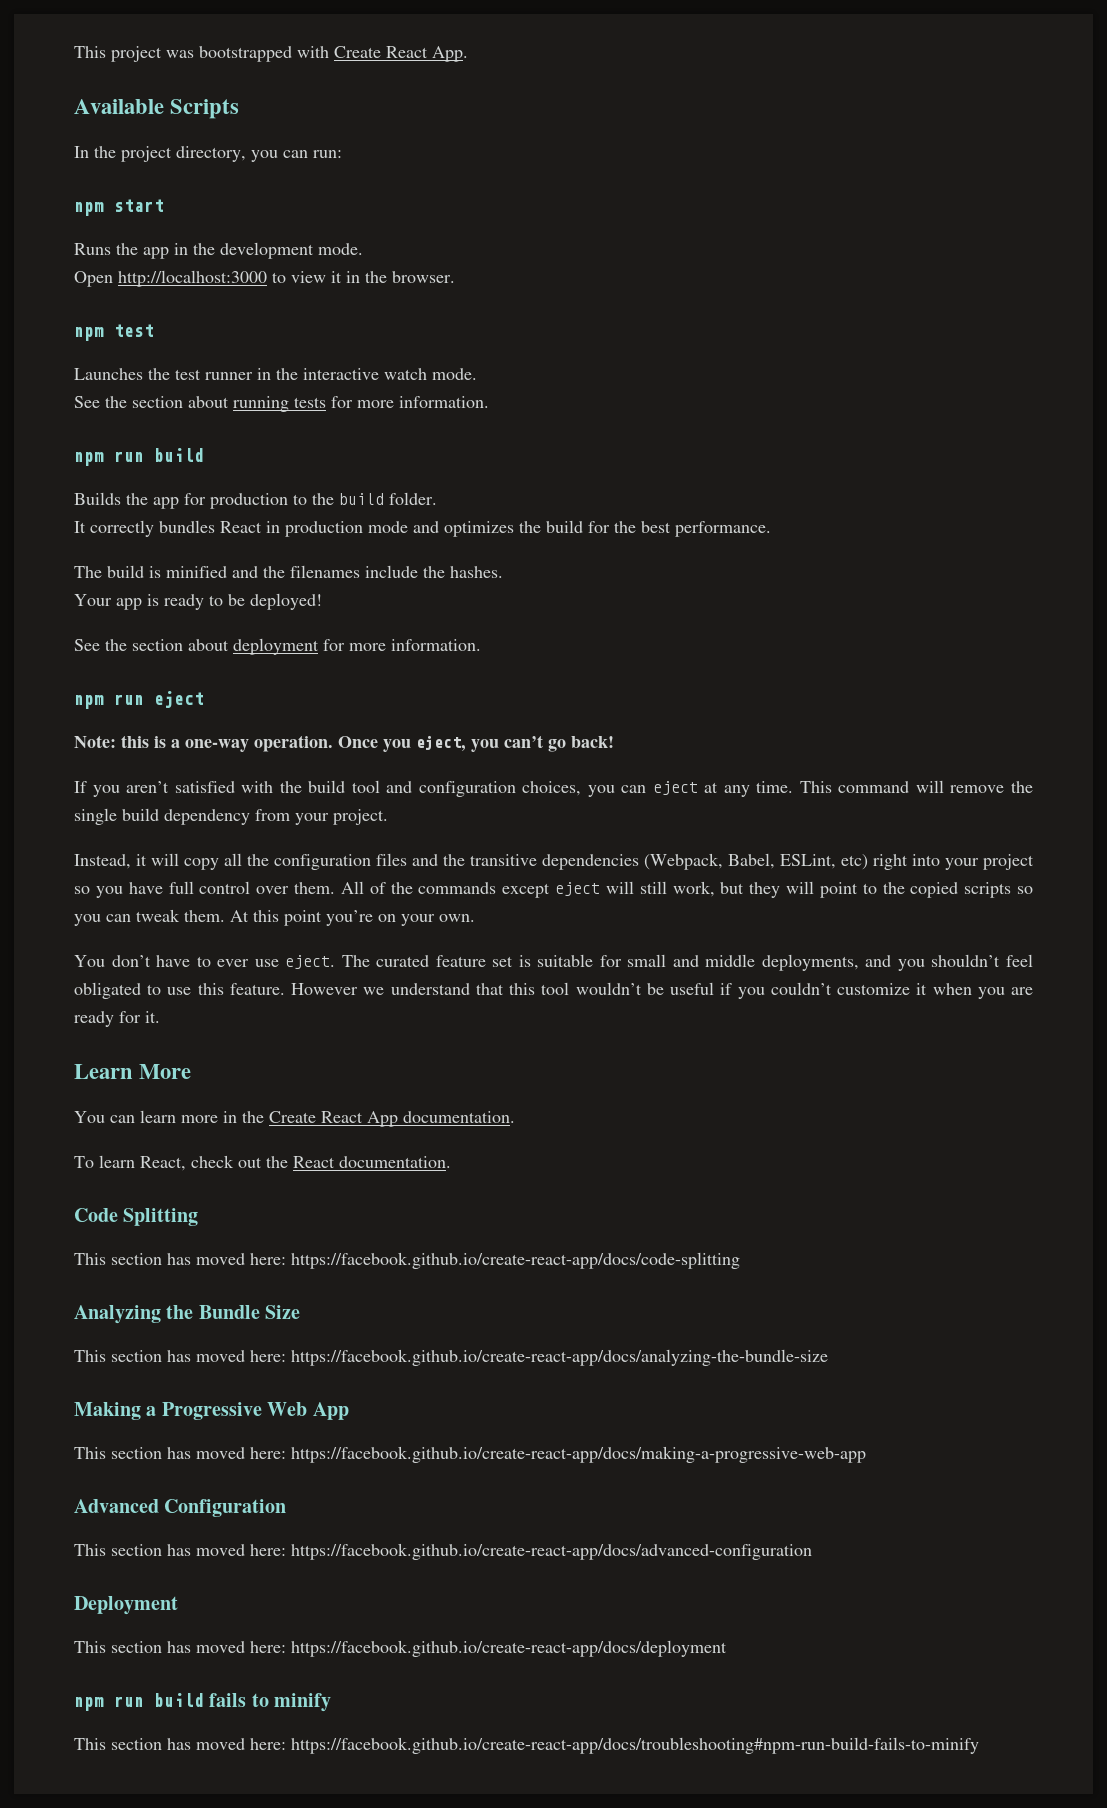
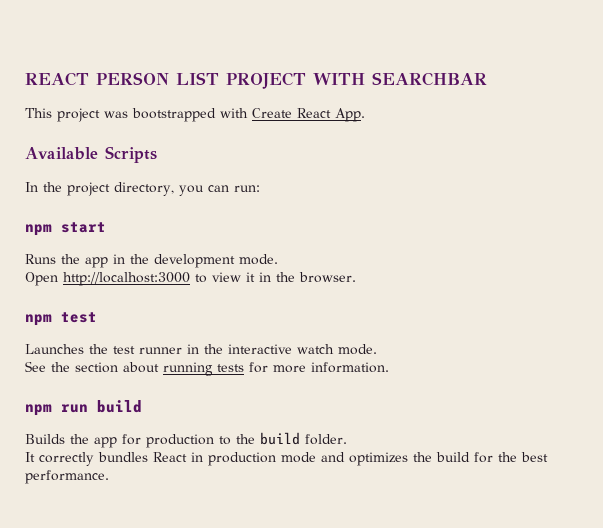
(74, 52) none -> [25,72,487,89] REACT PERSON LIST PROJECT WITH SEARCHBAR //
[74,565,503,578] [74,593,322,610] [74,638,481,655] [74,691,204,709] [74,735,614,752] [74,780,1033,797] [74,808,388,825] [74,853,1034,870] [74,881,1034,898] [74,909,475,926] [74,954,1033,971] [74,982,1033,999] [74,1011,160,1027] [74,1064,192,1079] [74,1110,515,1127] [74,1155,451,1171] [74,1208,199,1226] [74,1252,740,1269] [74,1305,301,1324] [74,1349,828,1366] [74,1402,349,1420] [74,1446,866,1463] [74,1499,287,1517] [74,1543,812,1560] [74,1596,178,1615] [74,1640,727,1657] [74,1693,332,1712] [74,1737,979,1754] // The build is minified and the filenames include the hashes. // Your app is ready to be deployed! // See the section about deployment for more information. // npm run eject // Note: this is a one-way operation. Once you eject, you can’t go back! // If you aren’t satisfied with the build tool and configuration choices, you can eject at any time. This command will remove the single build dependency from your project. // Instead, it will copy all the configuration files and the transitive dependencies (Webpack, Babel, ESLint, etc) right into your project so you have full control over them. All of the commands except eject will still work, but they will point to the copied scripts so you can tweak them. At this point you’re on your own. // You don’t have to ever use eject. The curated feature set is suitable for small and middle deployments, and you shouldn’t feel obligated to use this feature. However we understand that this tool wouldn’t be useful if you couldn’t customize it when you are ready for it. // Learn More // You can learn more in the Create React App documentation. // To learn React, check out the React documentation. // Code Splitting // This section has moved here: https://facebook.github.io/create-react-app/docs/code-splitting // Analyzing the Bundle Size // This section has moved here: https://facebook.github.io/create-react-app/docs/analyzing-the-bundle-size // Making a Progressive Web App // This section has moved here: https://facebook.github.io/create-react-app/docs/making-a-progressive-web-app // Advanced Configuration // This section has moved here: https://facebook.github.io/create-react-app/docs/advanced-configuration // Deployment // This section has moved here: https://facebook.github.io/create-react-app/docs/deployment // npm run build fails to minify // This section has moved here: https://facebook.github.io/create-react-app/docs/troubleshooting#npm-run-build-fails-to-minify -> (109, 477) none

